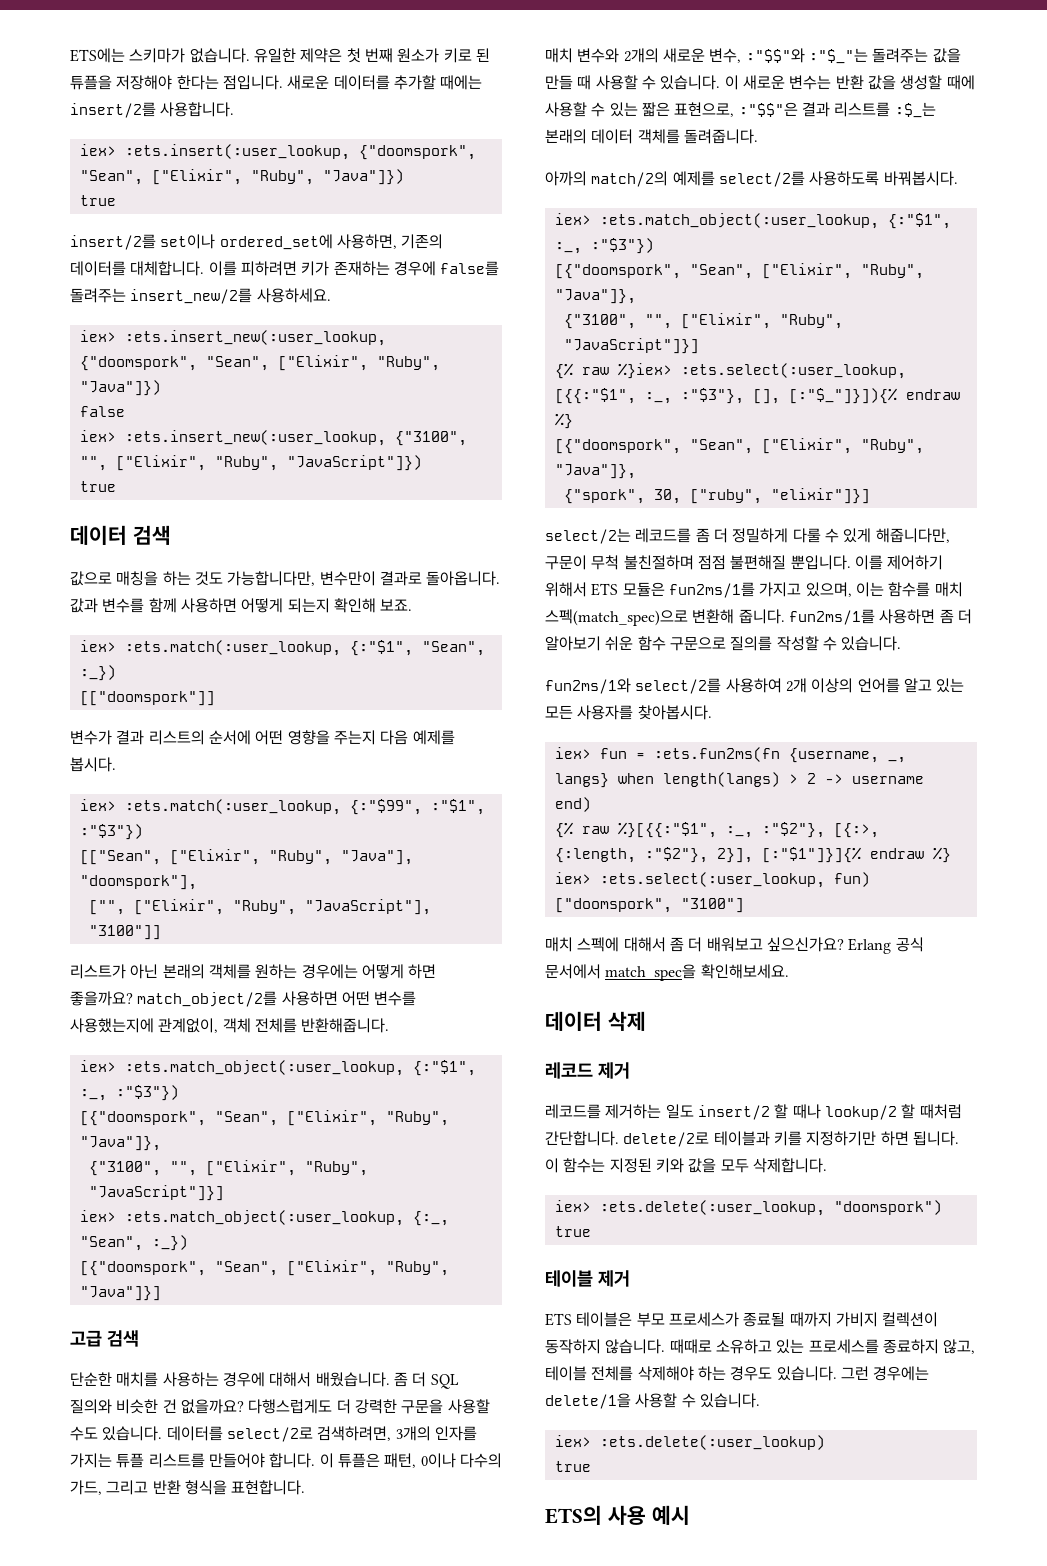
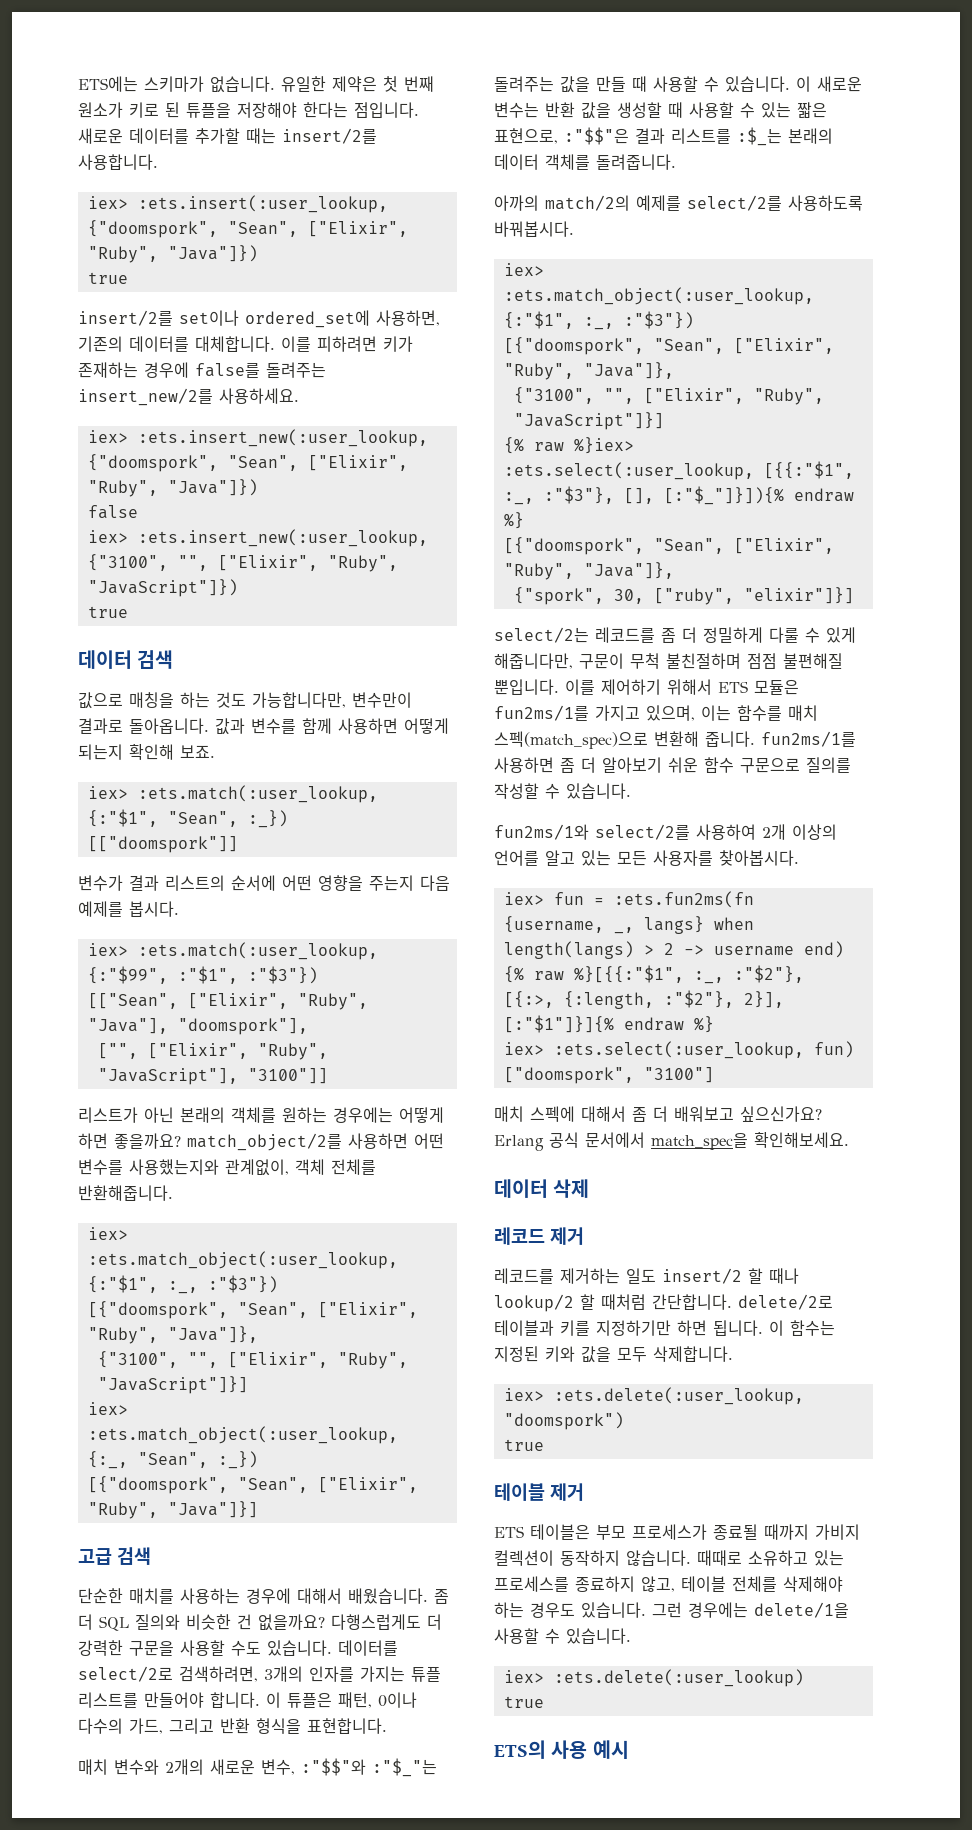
[440,75,483,90] 때에는 -> [246,128,276,144] 때는
[70,1018,154,1033] 사용했는지에 -> [129,1159,219,1175] 사용했는지와
[946,75,975,90] 때에 -> [668,102,683,118] 때

